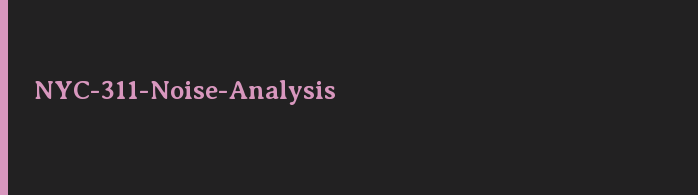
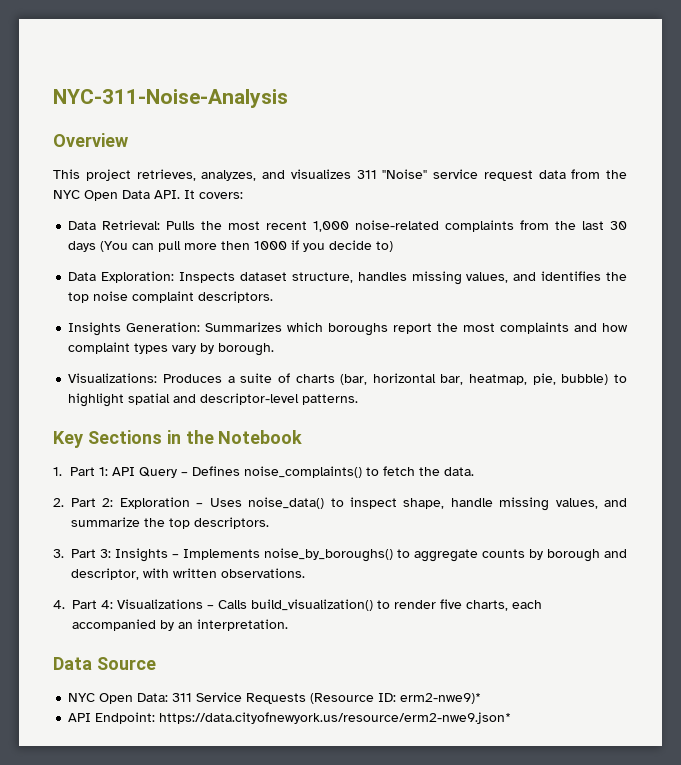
(336, 92) none -> [53,133,128,147] [53,169,627,181] [53,190,243,201] [68,220,628,232] [68,240,394,252] [68,271,628,285] [68,291,274,303] [68,322,628,336] [68,342,275,356] [68,373,627,385] [68,393,359,407] [53,430,303,448] [53,466,475,478] [53,497,627,511] [71,517,269,529] [53,548,627,562] [71,568,305,580] [53,599,542,611] [72,619,288,631] [53,657,156,670] [68,692,482,704] [68,712,512,724] // Overview // This project retrieves, analyzes, and visualizes 311 "Noise" service request data from the NYC Open Data API. It covers: // Data Retrieval: Pulls the most recent 1,000 noise-related complaints from the last 30 days (You can pull more then 1000 if you decide to) // Data Exploration: Inspects dataset structure, handles missing values, and identifies the top noise complaint descriptors. // Insights Generation: Summarizes which boroughs report the most complaints and how complaint types vary by borough. // Visualizations: Produces a suite of charts (bar, horizontal bar, heatmap, pie, bubble) to highlight spatial and descriptor-level patterns. // Key Sections in the Notebook // 1. Part 1: API Query – Defines noise_complaints() to fetch the data. // 2. Part 2: Exploration – Uses noise_data() to inspect shape, handle missing values, and summarize the top descriptors. // 3. Part 3: Insights – Implements noise_by_boroughs() to aggregate counts by borough and descriptor, with written observations. // 4. Part 4: Visualizations – Calls build_visualization() to render five charts, each accompanied by an interpretation. // Data Source // NYC Open Data: 311 Service Requests (Resource ID: erm2-nwe9)* // API Endpoint: https://data.cityofnewyork.us/resource/erm2-nwe9.json*

